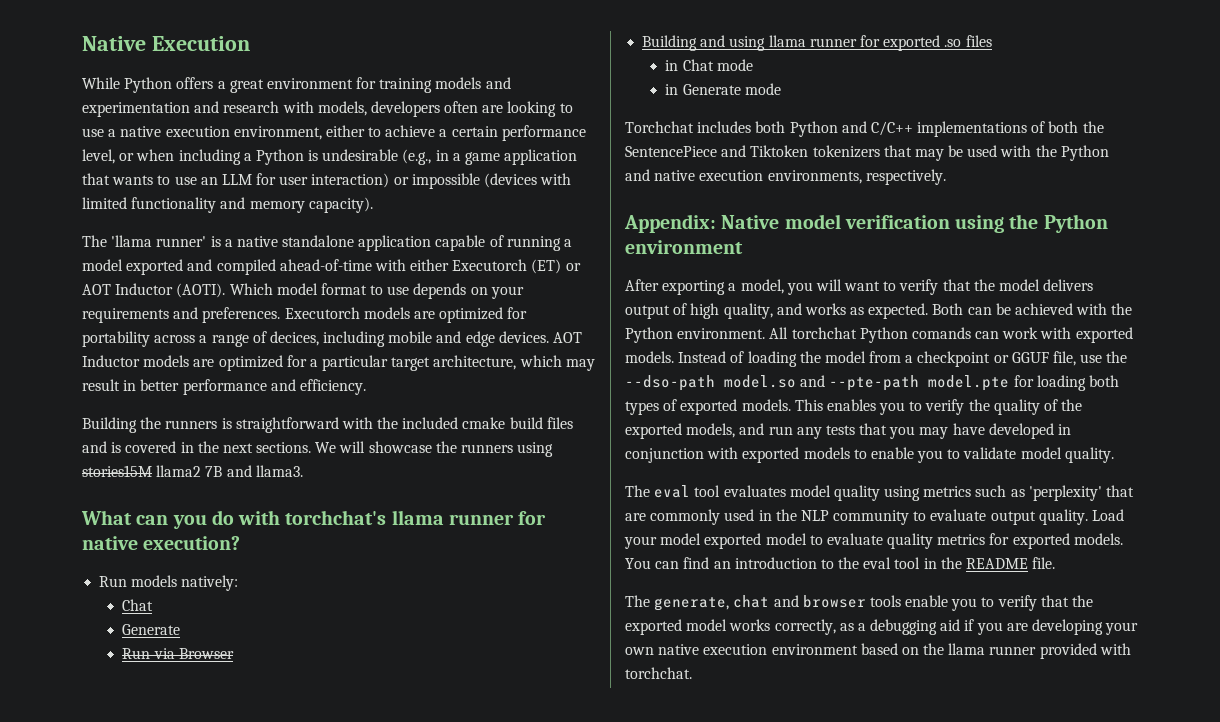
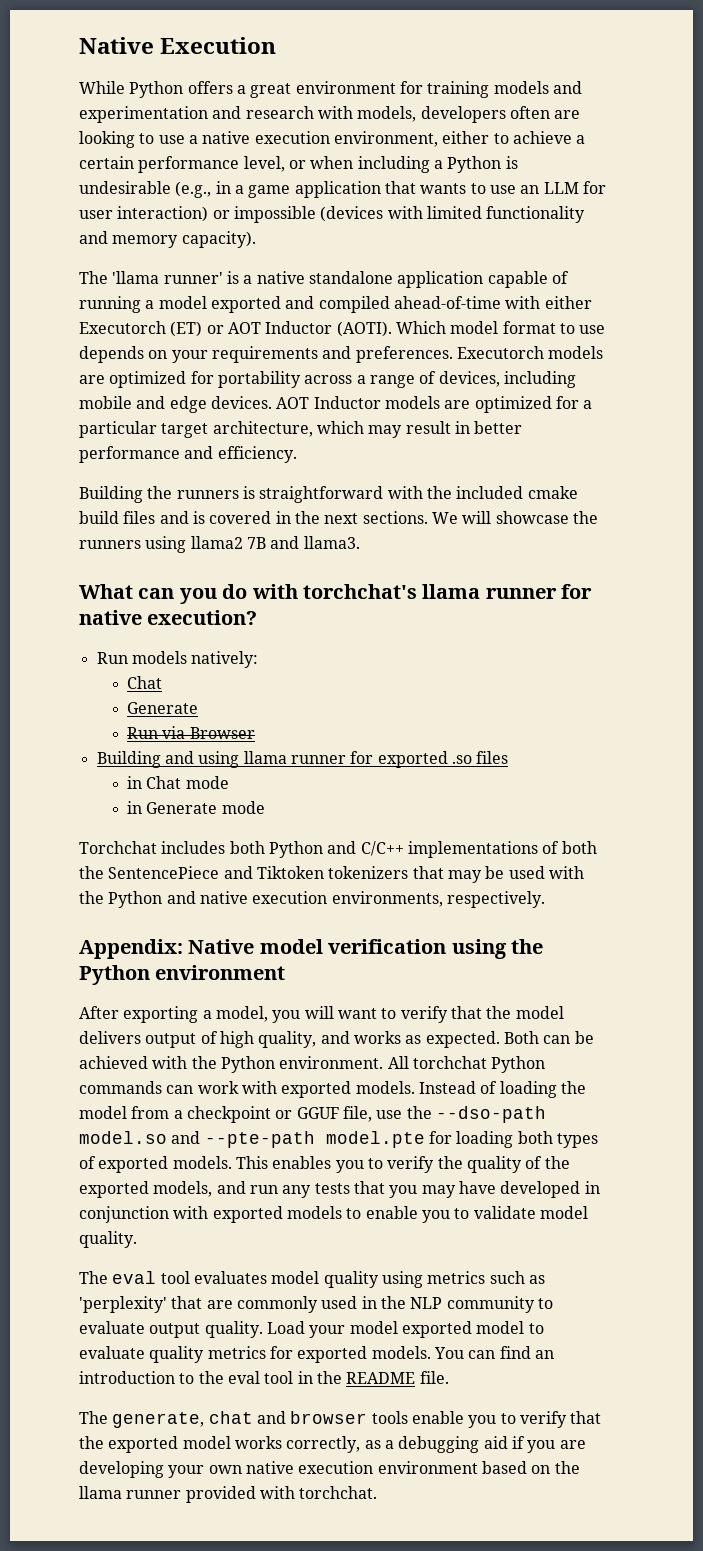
[269,331,319,346] decices, -> [438,371,500,387] devices,
[82,465,152,477] stories15M -> (187, 544) none
[911,327,971,339] comands -> [79,1081,162,1094] commands

